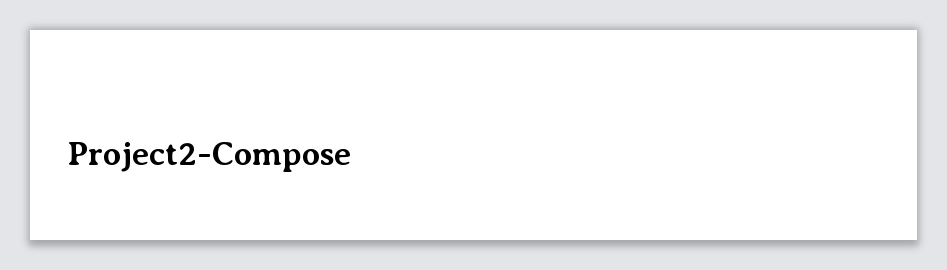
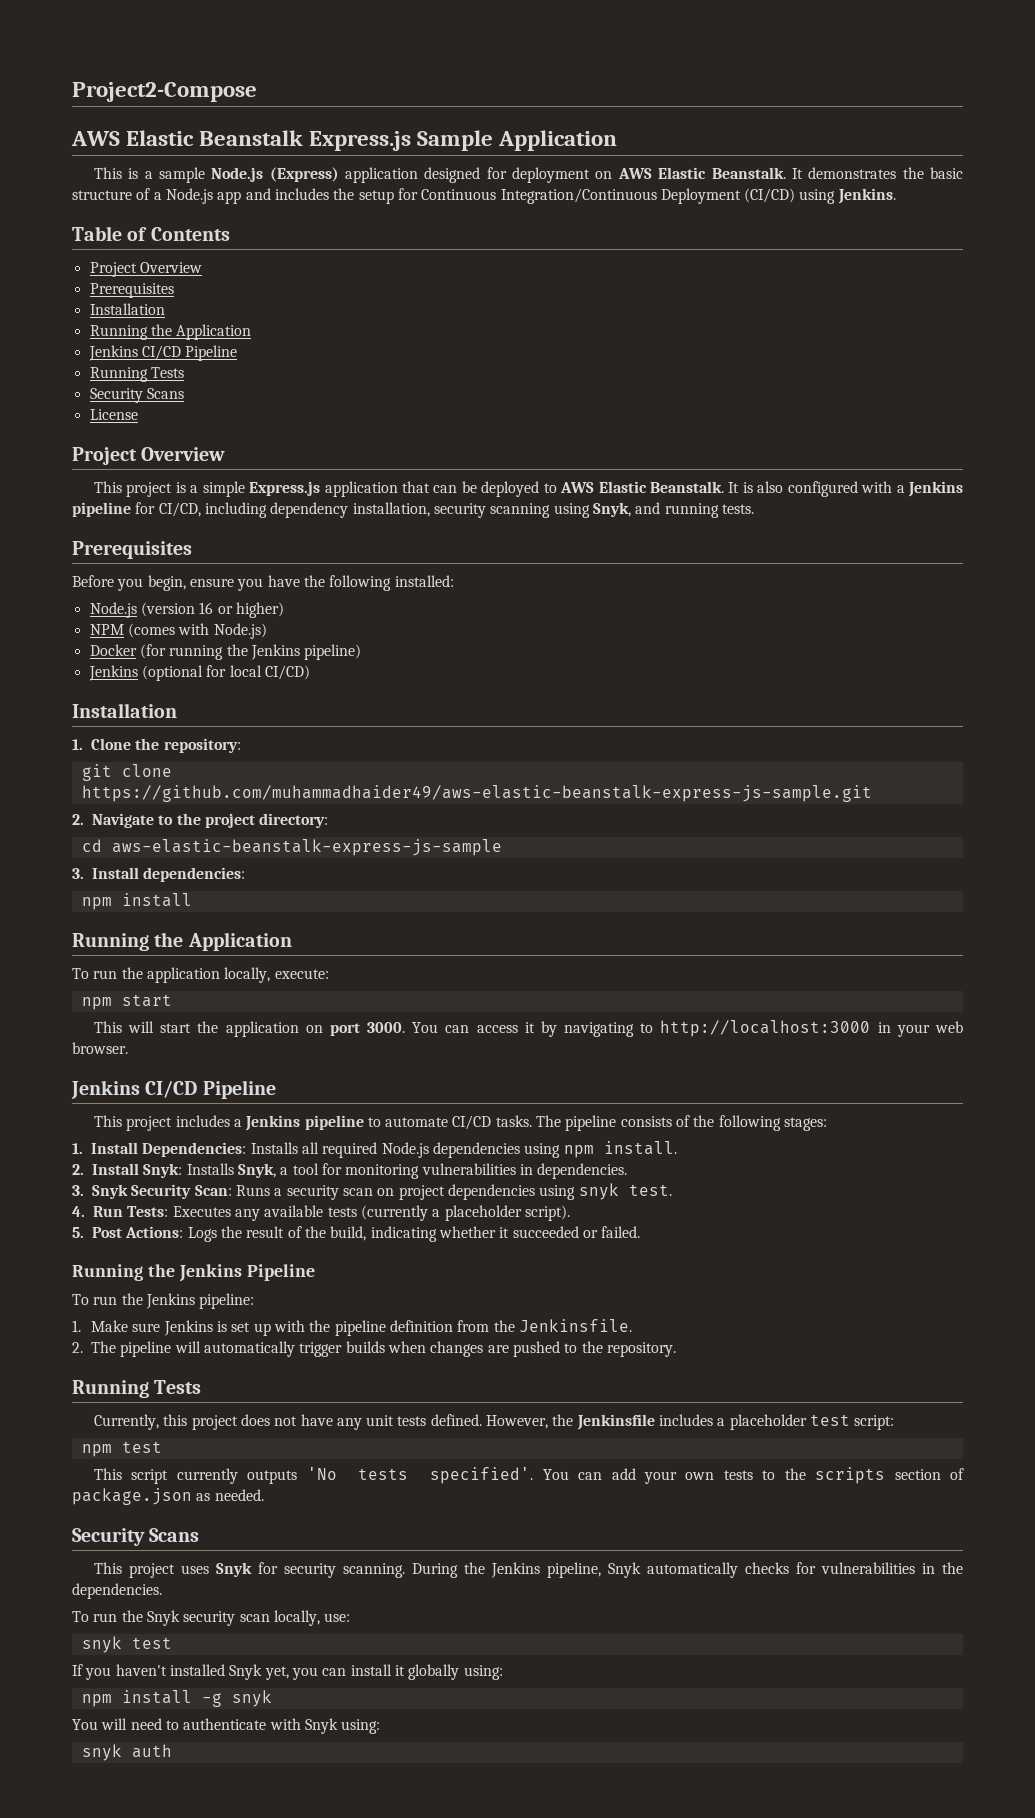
(351, 157) none -> [71,130,618,151] [93,167,963,183] [72,188,896,204] [72,226,230,241] [89,262,202,277] [89,283,174,298] [89,303,165,315] [89,324,252,340] [88,345,238,361] [89,367,184,382] [89,388,184,403] [89,409,138,420] [72,447,226,465] [93,481,964,497] [72,502,754,518] [72,541,192,559] [72,575,454,591] [89,602,284,618] [89,623,267,639] [89,644,362,660] [88,665,310,681] [72,703,177,718] [72,738,241,753] [81,764,172,781] [81,785,872,802] [72,813,329,828] [81,839,502,856] [72,867,246,882] [81,893,192,910] [72,932,292,951] [72,967,329,983] [81,994,172,1010] [93,1020,963,1037] [72,1042,128,1054] [71,1080,276,1099] [93,1115,828,1131] [72,1141,677,1158] [72,1163,628,1179] [72,1183,672,1200] [72,1205,570,1221] [72,1226,641,1242] [72,1264,315,1282] [72,1293,255,1309] [72,1319,632,1336] [72,1341,676,1357] [72,1380,202,1398] [93,1414,895,1430] [81,1441,162,1457] [93,1467,964,1484] [72,1488,264,1505] [72,1528,200,1546] [93,1562,964,1578] [72,1583,162,1599] [72,1610,351,1626] [81,1636,172,1653] [72,1664,503,1680] [81,1690,272,1707] [72,1718,381,1734] [81,1744,172,1761] // AWS Elastic Beanstalk Express.js Sample Application // This is a sample Node.js (Express) application designed for deployment on AWS Elastic Beanstalk. It demonstrates the basic structure of a Node.js app and includes the setup for Continuous Integration/Continuous Deployment (CI/CD) using Jenkins. // Table of Contents // Project Overview // Prerequisites // Installation // Running the Application // Jenkins CI/CD Pipeline // Running Tests // Security Scans // License // Project Overview // This project is a simple Express.js application that can be deployed to AWS Elastic Beanstalk. It is also configured with a Jenkins pipeline for CI/CD, including dependency installation, security scanning using Snyk, and running tests. // Prerequisites // Before you begin, ensure you have the following installed: // Node.js (version 16 or higher) // NPM (comes with Node.js) // Docker (for running the Jenkins pipeline) // Jenkins (optional for local CI/CD) // Installation // 1. Clone the repository: // git clone https://github.com/muhammadhaider49/aws-elastic-beanstalk-express-js-sample.git // 2. Navigate to the project directory: // cd aws-elastic-beanstalk-express-js-sample // 3. Install dependencies: // npm install // Running the Application // To run the application locally, execute: // npm start // This will start the application on port 3000. You can access it by navigating to http://localhost:3000 in your web browser. // Jenkins CI/CD Pipeline // This project includes a Jenkins pipeline to automate CI/CD tasks. The pipeline consists of the following stages: // 1. Install Dependencies: Installs all required Node.js dependencies using npm install. // 2. Install Snyk: Installs Snyk, a tool for monitoring vulnerabilities in dependencies. // 3. Snyk Security Scan: Runs a security scan on project dependencies using snyk test. // 4. Run Tests: Executes any available tests (currently a placeholder script). // 5. Post Actions: Logs the result of the build, indicating whether it succeeded or failed. // Running the Jenkins Pipeline // To run the Jenkins pipeline: // 1. Make sure Jenkins is set up with the pipeline definition from the Jenkinsfile. // 2. The pipeline will automatically trigger builds when changes are pushed to the repository. // Running Tests // Currently, this project does not have any unit tests defined. However, the Jenkinsfile includes a placeholder test script: // npm test // This script currently outputs 'No tests specified'. You can add your own tests to the scripts section of package.json as needed. // Security Scans // This project uses Snyk for security scanning. During the Jenkins pipeline, Snyk automatically checks for vulnerabilities in the dependencies. // To run the Snyk security scan locally, use: // snyk test // If you haven't installed Snyk yet, you can install it globally using: // npm install -g snyk // You will need to authenticate with Snyk using: // snyk auth

